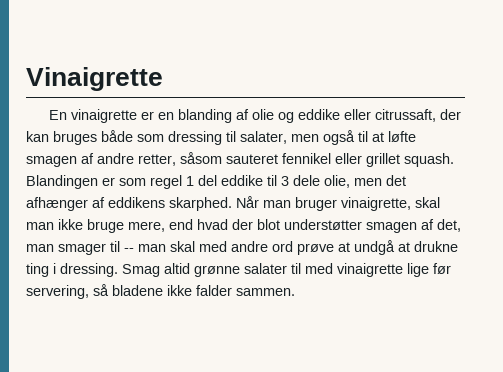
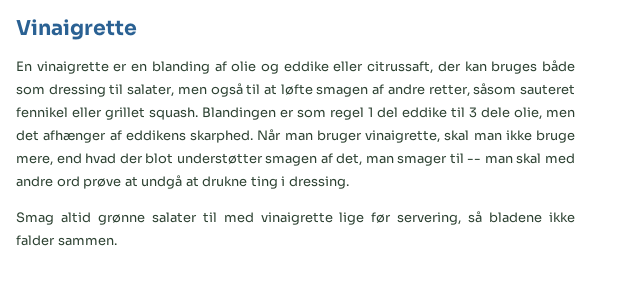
(118, 270) none -> (349, 182) //

